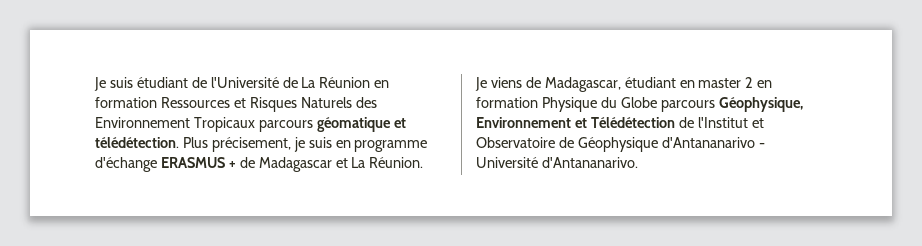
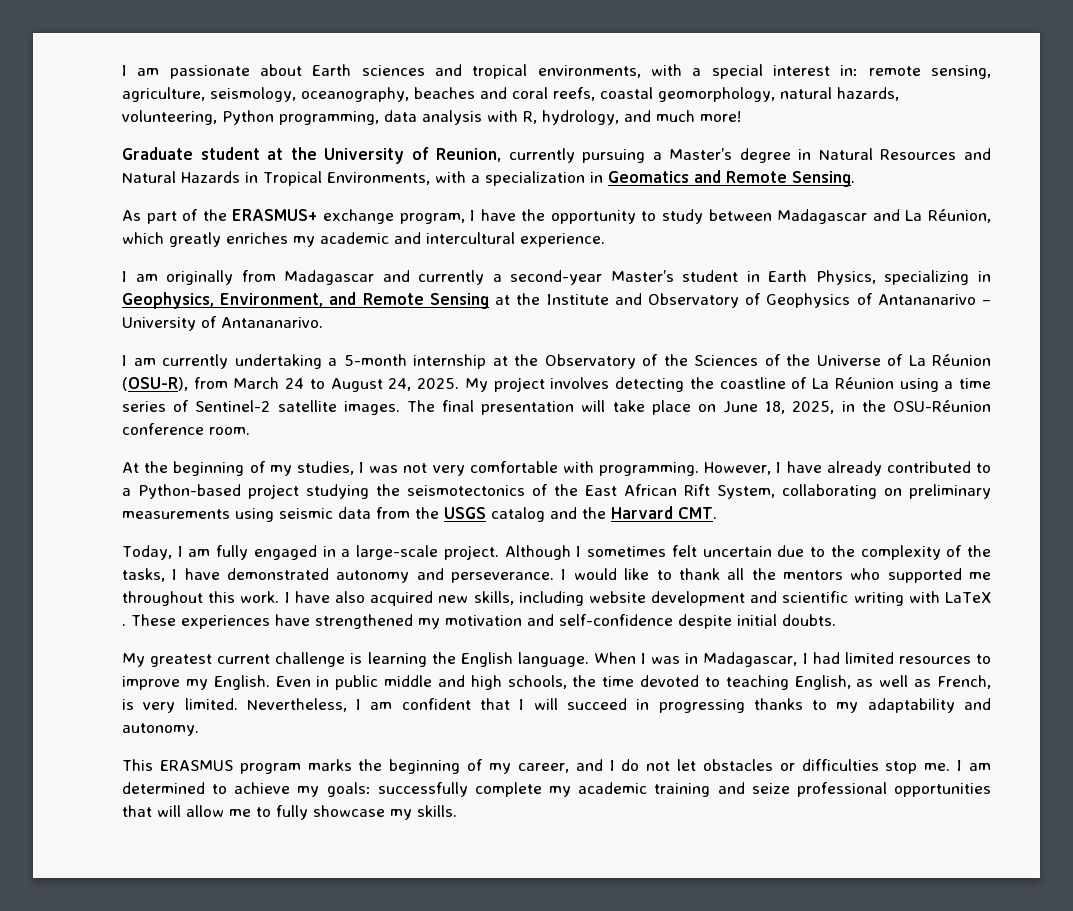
[94,77,390,91] [95,97,377,112] [95,117,406,132] [95,137,428,152] [95,157,424,172] [475,77,773,92] [476,97,803,112] [476,117,764,128] [476,137,765,152] [476,157,638,168] Je suis étudiant de l'Université de La Réunion en formation Ressources et Risques Naturels des Environnement Tropicaux parcours géomatique et télédétection. Plus précisement, je suis en programme d'échange ERASMUS + de Madagascar et La Réunion. // Je viens de Madagascar, étudiant en master 2 en formation Physique du Globe parcours Géophysique, Environnement et Télédétection de l'Institut et Observatoire de Géophysique d'Antananarivo - Université d'Antananarivo. -> [122,64,992,79] [122,87,899,102] [122,110,741,125] [122,147,991,164] [122,170,855,187] [122,209,992,224] [122,232,605,247] [122,270,991,285] [122,292,991,309] [122,316,323,331] [122,354,991,369] [122,377,991,392] [122,400,991,415] [122,423,250,435] [122,461,991,476] [122,484,991,499] [122,506,717,522] [122,545,991,560] [122,568,992,583] [122,591,992,606] [122,614,836,629] [122,652,991,667] [122,675,992,690] [122,698,991,713] [122,723,199,736] [122,759,992,774] [122,782,992,797] [122,805,457,820] I am passionate about Earth sciences and tropical environments, with a special interest in: remote sensing, agriculture, seismology, oceanography, beaches and coral reefs, coastal geomorphology, natural hazards, volunteering, Python programming, data analysis with R, hydrology, and much more! // Graduate student at the University of Reunion, currently pursuing a Master’s degree in Natural Resources and Natural Hazards in Tropical Environments, with a specialization in Geomatics and Remote Sensing. // As part of the ERASMUS+ exchange program, I have the opportunity to study between Madagascar and La Réunion, which greatly enriches my academic and intercultural experience. // I am originally from Madagascar and currently a second-year Master’s student in Earth Physics, specializing in Geophysics, Environment, and Remote Sensing at the Institute and Observatory of Geophysics of Antananarivo – University of Antananarivo. // I am currently undertaking a 5-month internship at the Observatory of the Sciences of the Universe of La Réunion (OSU-R), from March 24 to August 24, 2025. My project involves detecting the coastline of La Réunion using a time series of Sentinel-2 satellite images. The final presentation will take place on June 18, 2025, in the OSU-Réunion conference room. // At the beginning of my studies, I was not very comfortable with programming. However, I have already contributed to a Python-based project studying the seismotectonics of the East African Rift System, collaborating on preliminary measurements using seismic data from the USGS catalog and the Harvard CMT. // Today, I am fully engaged in a large-scale project. Although I sometimes felt uncertain due to the complexity of the tasks, I have demonstrated autonomy and perseverance. I would like to thank all the mentors who supported me throughout this work. I have also acquired new skills, including website development and scientific writing with LaTeX . These experiences have strengthened my motivation and self-confidence despite initial doubts. // My greatest current challenge is learning the English language. When I was in Madagascar, I had limited resources to improve my English. Even in public middle and high schools, the time devoted to teaching English, as well as French, is very limited. Nevertheless, I am confident that I will succeed in progressing thanks to my adaptability and autonomy. // This ERASMUS program marks the beginning of my career, and I do not let obstacles or difficulties stop me. I am determined to achieve my goals: successfully complete my academic training and seize professional opportunities that will allow me to fully showcase my skills.

